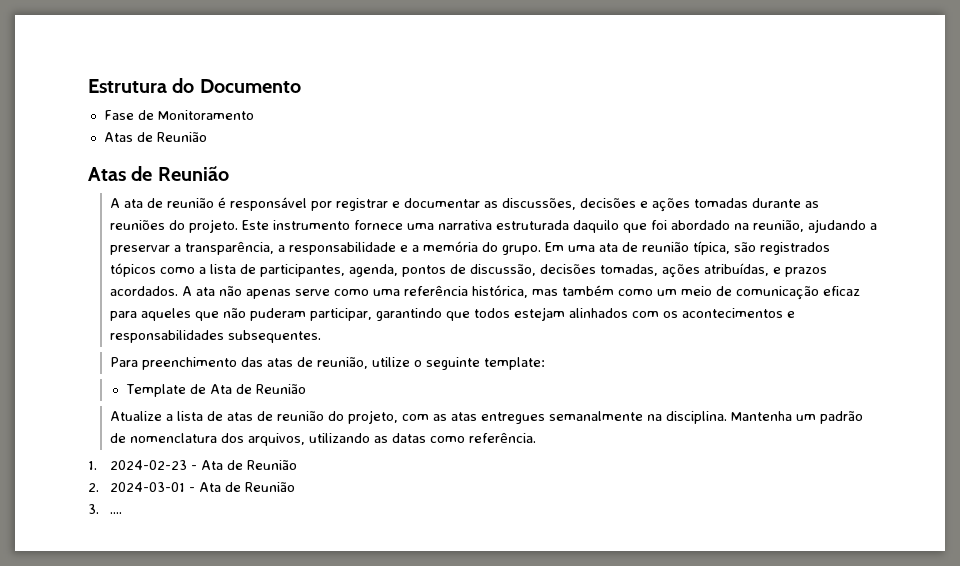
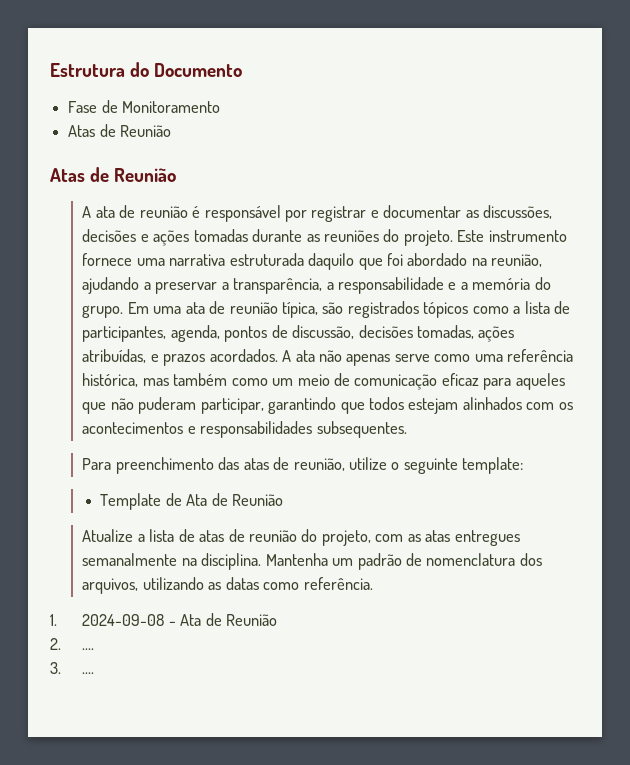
[110,460,298,470] [88,482,296,492] [88,504,123,514] 2024-02-23 - Ata de Reunião // 2. 2024-03-01 - Ata de Reunião // 3. .... -> [82,613,278,626] [50,638,95,650] [50,662,95,674] 2024-09-08 - Ata de Reunião // 2. .... // 3. ....

